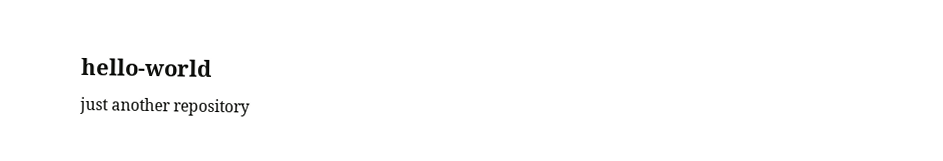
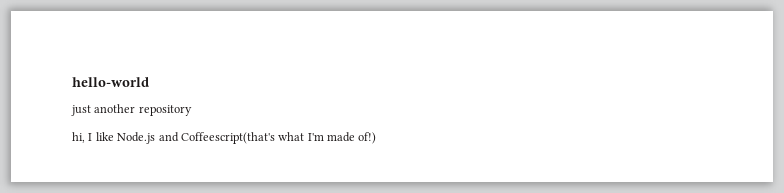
(251, 107) none -> [72,132,377,144] // hi, I like Node.js and Coffeescript(that's what I'm made of!)

